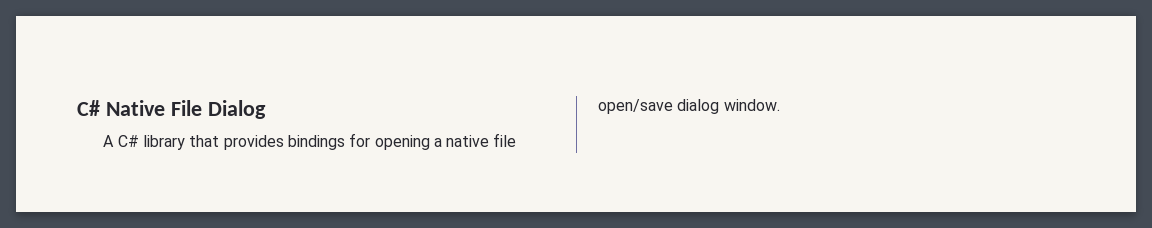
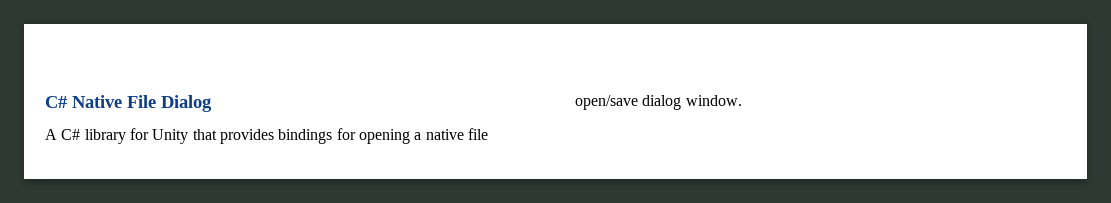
(185, 142) none -> [129,128,189,144] for Unity

